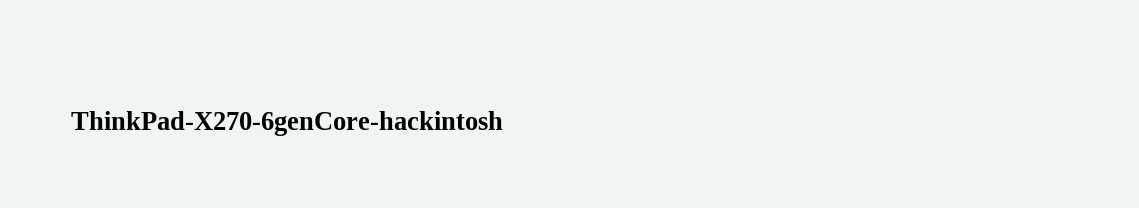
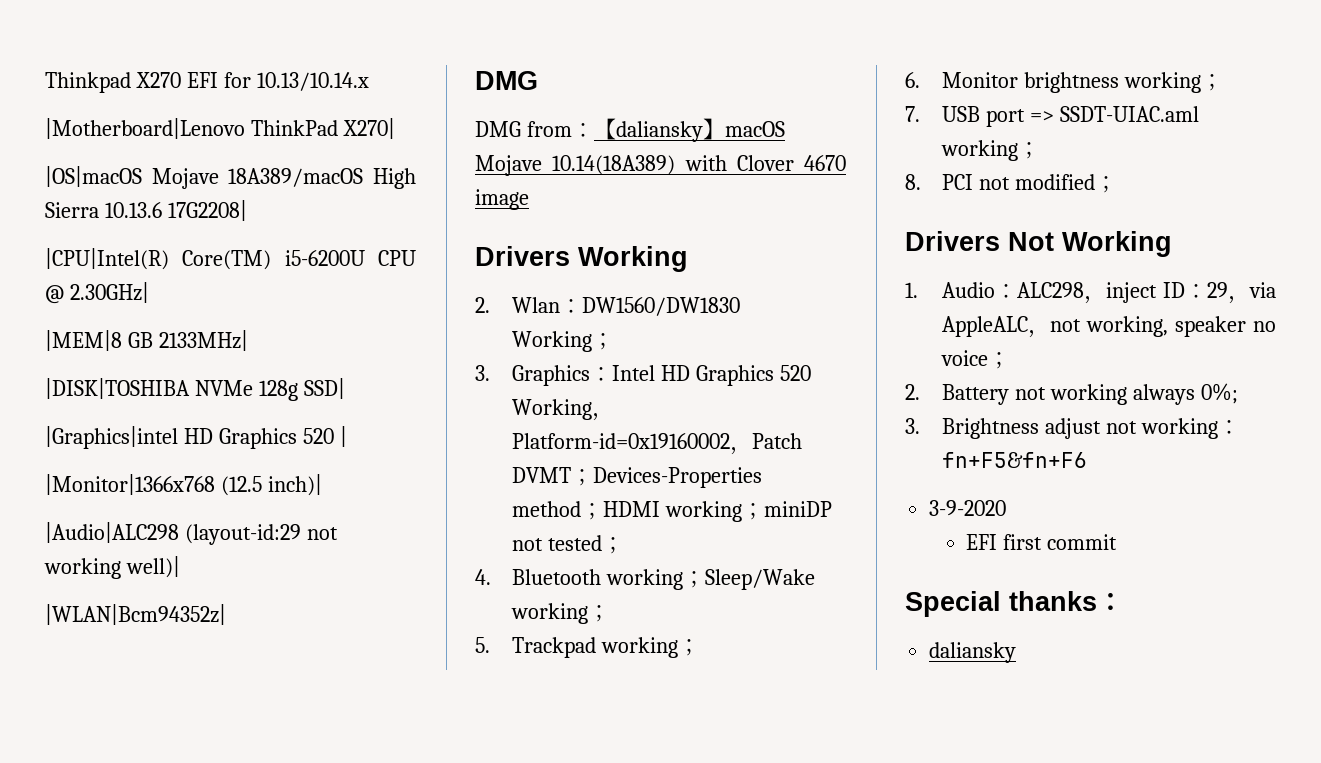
[71,111,503,136] ThinkPad-X270-6genCore-hackintosh -> [45,72,369,93] [45,118,395,139] [45,166,417,189] [45,200,247,221] [45,248,416,270] [45,282,149,304] [45,330,248,351] [45,378,345,401] [45,426,347,449] [45,474,322,496] [45,522,338,545] [44,556,180,579] [45,604,226,625] [475,71,538,90] [475,118,785,142] [475,155,846,176] [475,189,529,210] [475,246,688,272] [475,297,741,316] [512,331,615,352] [475,365,811,386] [512,399,615,421] [512,433,803,455] [512,467,763,488] [512,501,833,522] [512,535,625,554] [475,569,816,590] [511,603,611,624] [475,637,701,658] [905,72,1224,93] [905,106,1199,127] [941,140,1041,161] [905,174,1118,193] [905,231,1172,257] [905,282,1276,304] [942,316,1276,338] [941,350,1011,369] [905,383,1238,405] [905,418,1240,439] [942,452,1088,468] [929,500,1007,516] [966,534,1118,550] [905,591,1124,617] [929,642,1017,663] Thinkpad X270 EFI for 10.13/10.14.x // |Motherboard|Lenovo ThinkPad X270| // |OS|macOS Mojave 18A389/macOS High Sierra 10.13.6 17G2208| // |CPU|Intel(R) Core(TM) i5-6200U CPU @ 2.30GHz| // |MEM|8 GB 2133MHz| // |DISK|TOSHIBA NVMe 128g SSD| // |Graphics|intel HD Graphics 520 | // |Monitor|1366x768 (12.5 inch)| // |Audio|ALC298 (layout-id:29 not working well)| // |WLAN|Bcm94352z| // DMG // DMG from：【daliansky】macOS Mojave 10.14(18A389) with Clover 4670 image // Drivers Working // 2. Wlan：DW1560/DW1830 Working； // 3. Graphics：Intel HD Graphics 520 Working，Platform-id=0x19160002，Patch DVMT；Devices-Properties method；HDMI working；miniDP not tested； // 4. Bluetooth working；Sleep/Wake working； // 5. Trackpad working； // 6. Monitor brightness working； // 7. USB port => SSDT-UIAC.aml working； // 8. PCI not modified； // Drivers Not Working // 1. Audio：ALC298，inject ID：29，via AppleALC，not working, speaker no voice； // 2. Battery not working always 0%; // 3. Brightness adjust not working：fn+F5&fn+F6 // 3-9-2020 // EFI first commit // Special thanks： // daliansky

